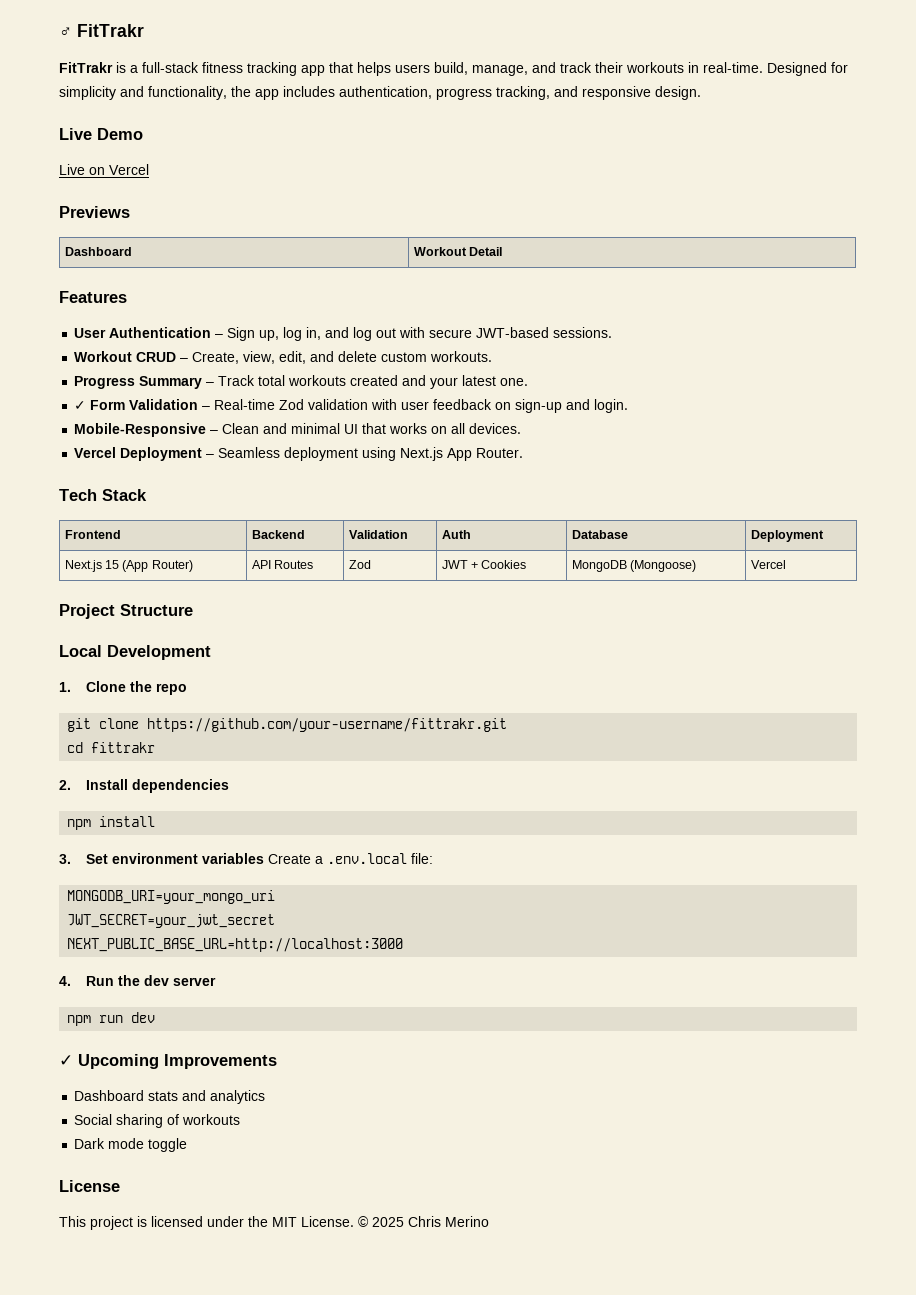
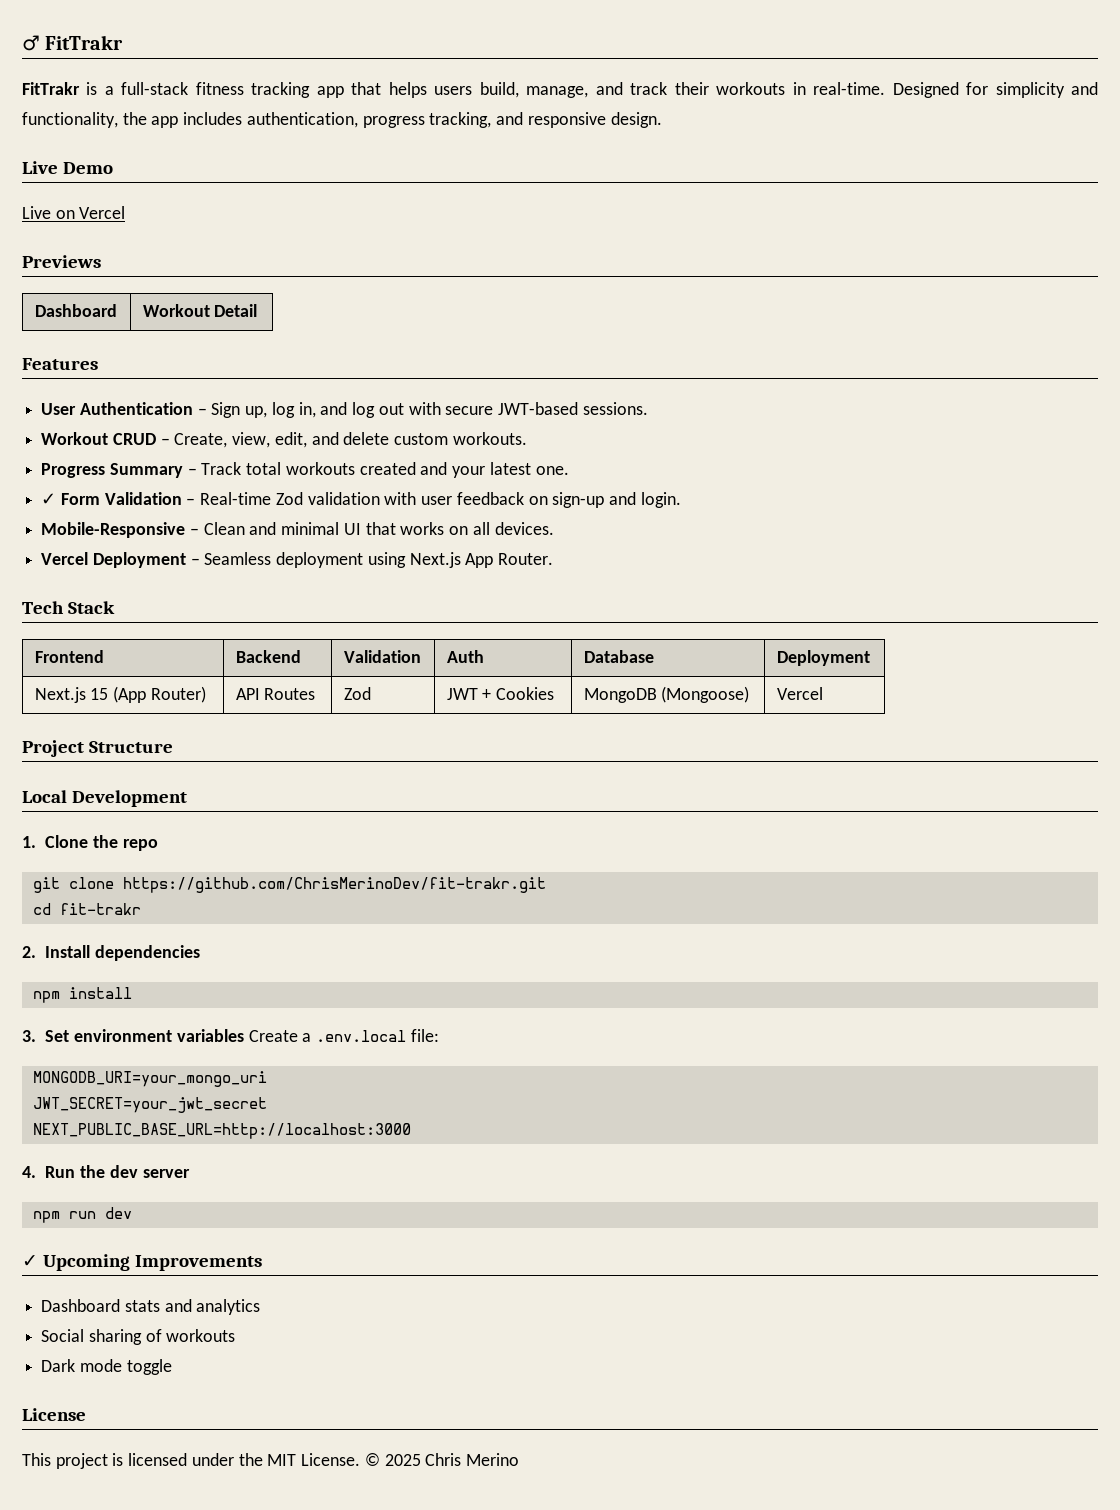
[147,718,508,732] https://github.com/your-username/fittrakr.git -> [122,877,546,893] https://github.com/ChrisMerinoDev/fit-trakr.git
[91,742,156,753] fittrakr -> [59,903,141,915] fit-trakr

